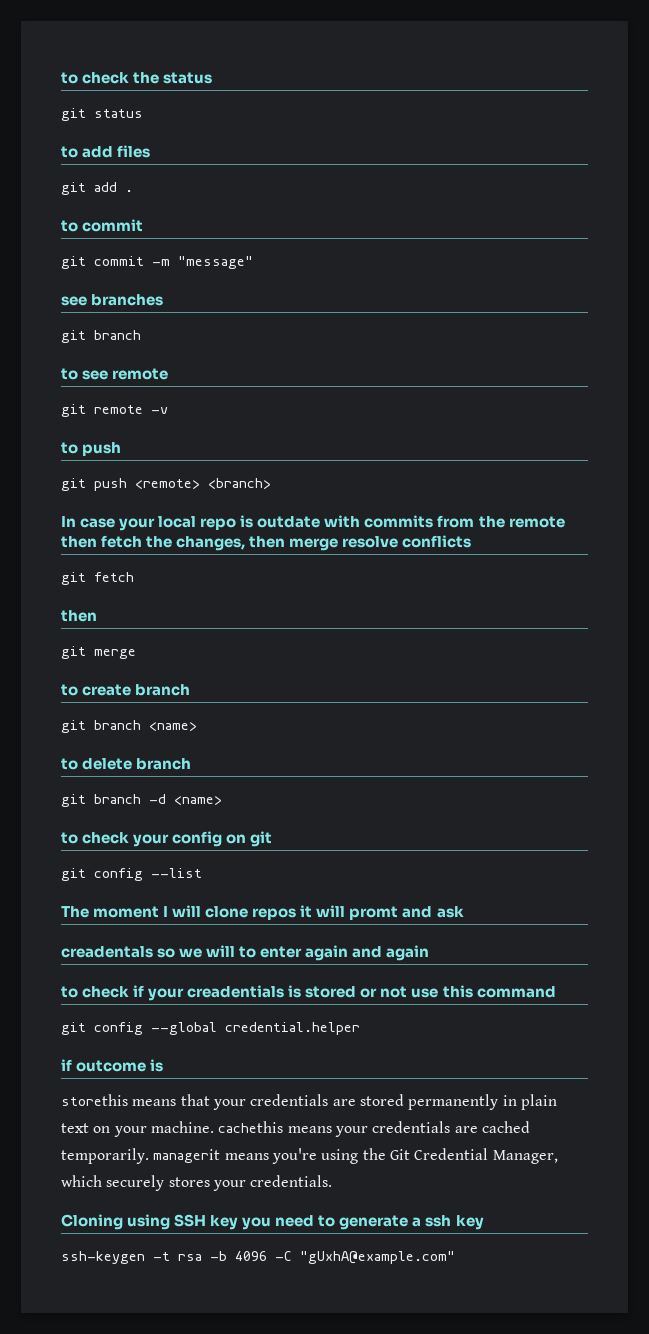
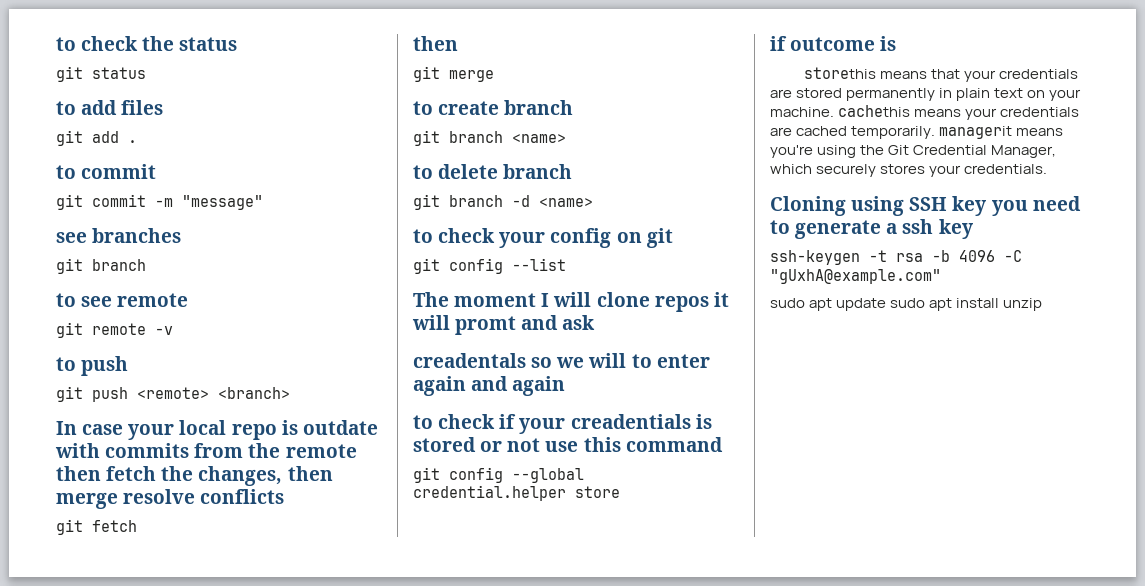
(360, 1028) none -> [575,486,620,498] store
(455, 1257) none -> [770,298,1043,311] // sudo apt update sudo apt install unzip

